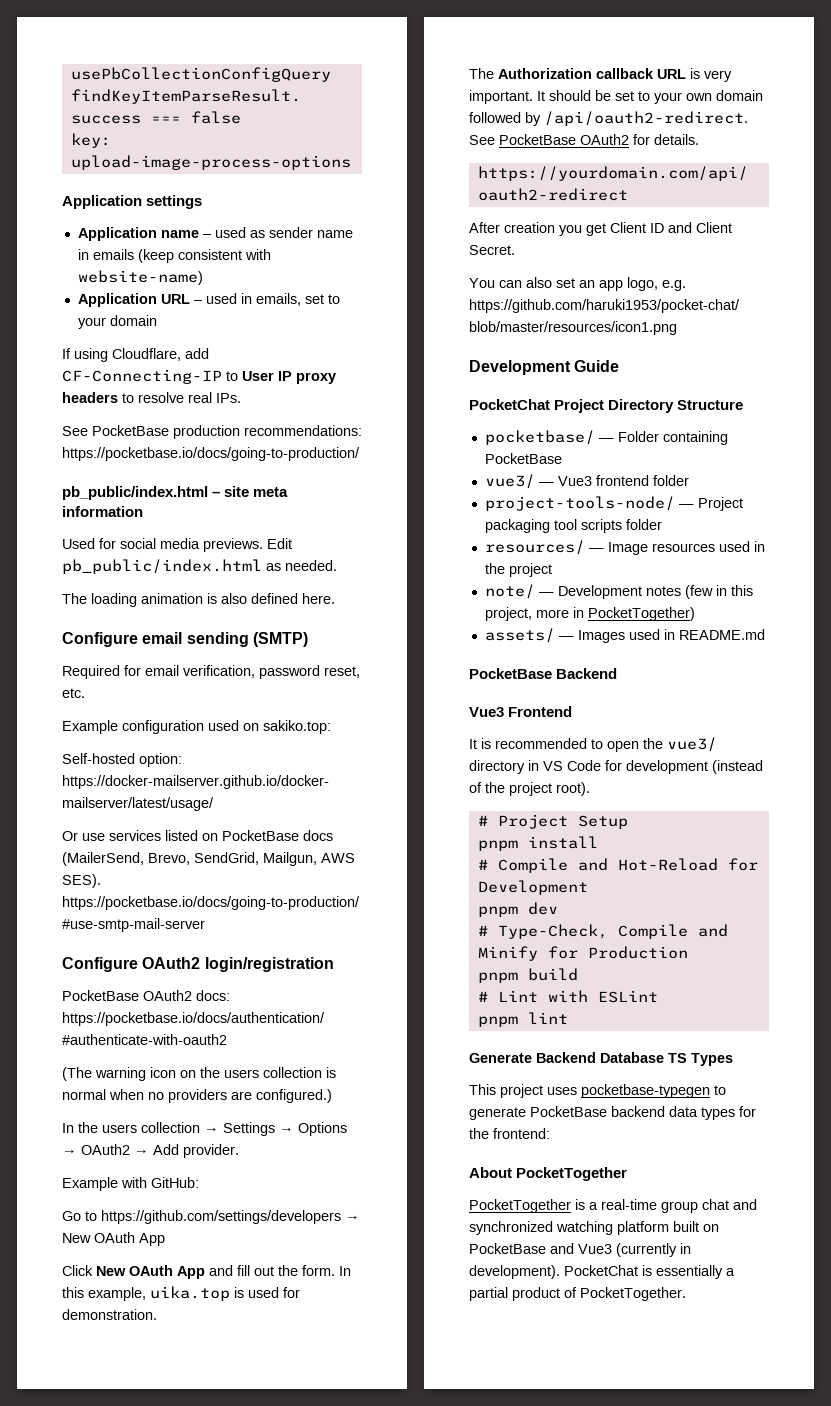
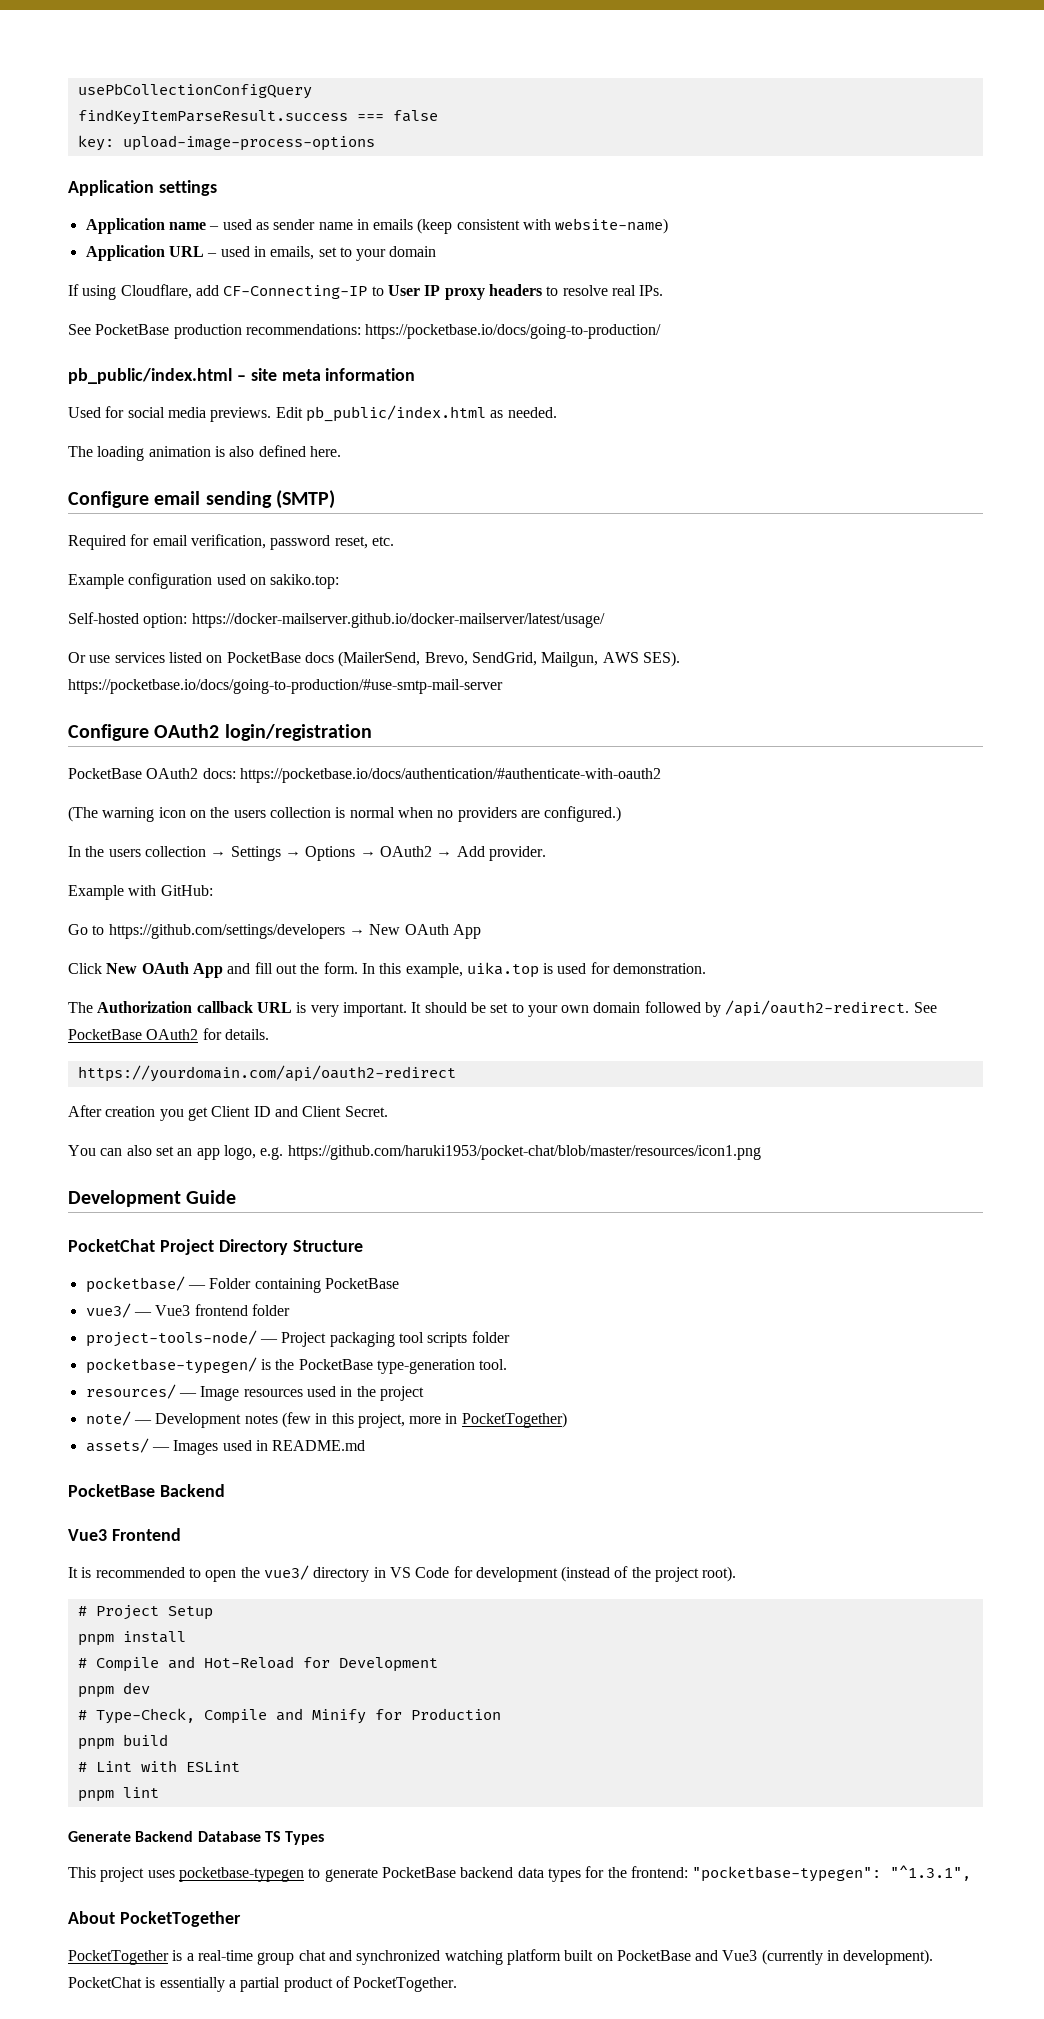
(662, 524) none -> [85,1357,508,1374] // pocketbase-typegen/ is the PocketBase type-generation tool.
(550, 1133) none -> [692,1865,972,1882] "pocketbase-typegen": "^1.3.1",

